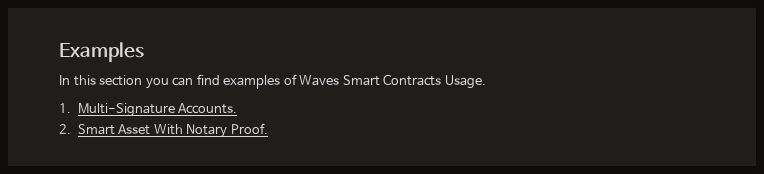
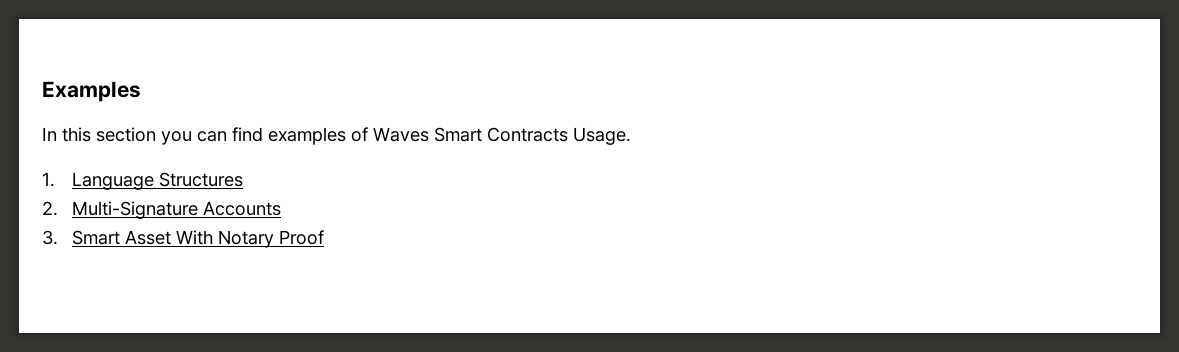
[77,103,238,117] [59,124,71,134] Multi-Signature Accounts. // 2. -> [72,172,244,190] [42,201,282,219] [42,230,58,245] Language Structures // 2. Multi-Signature Accounts // 3.
[230,123,268,134] Proof. -> [279,230,325,245] Proof

